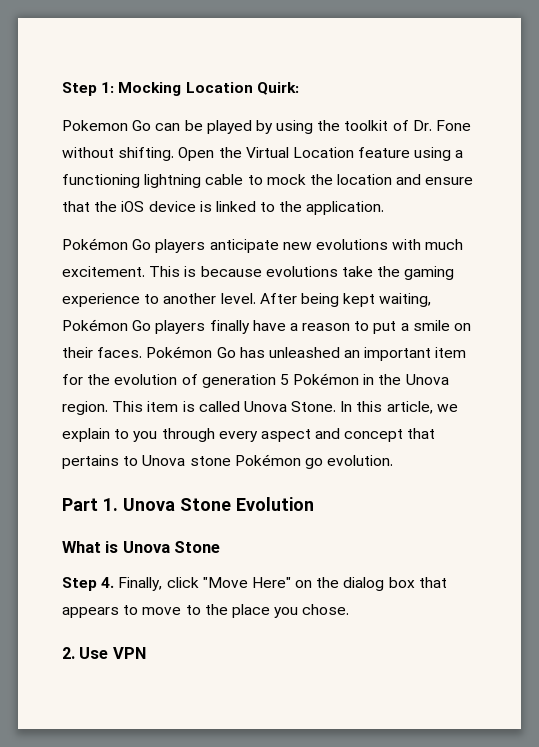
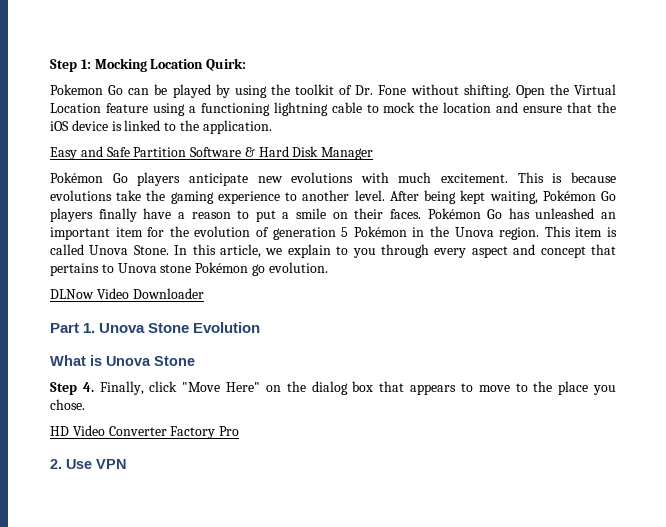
(385, 208) none -> [50,146,374,160] // Easy and Safe Partition Software & Hard Disk Manager
(394, 460) none -> [50,288,204,299] // DLNow Video Downloader
(350, 609) none -> [50,425,240,439] // HD Video Converter Factory Pro

